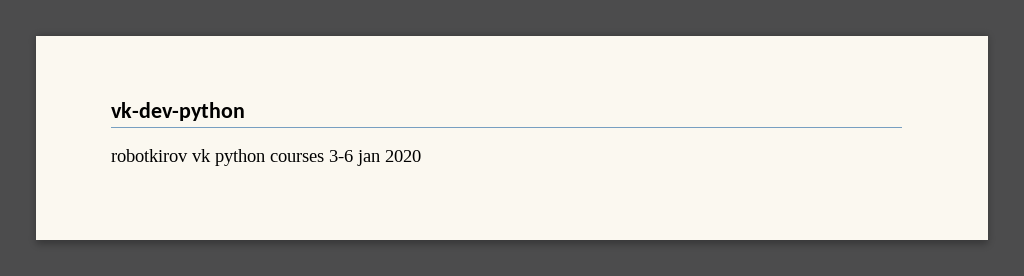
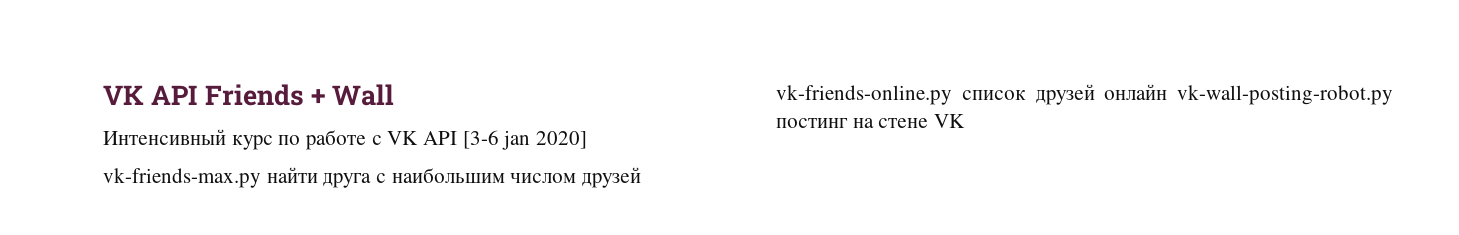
[111,102,245,121] [111,149,421,166] vk-dev-python // robotkirov vk python courses 3-6 jan 2020 -> [103,84,395,106] [103,129,588,150] [103,167,642,188] [776,84,1393,105] [776,114,966,128] VK API Friends + Wall // Интенсивный курс по работе с VK API [3-6 jan 2020] // vk-friends-max.py найти друга с наибольшим числом друзей vk-friends-online.py список друзей онлайн vk-wall-posting-robot.py постинг на стене VK

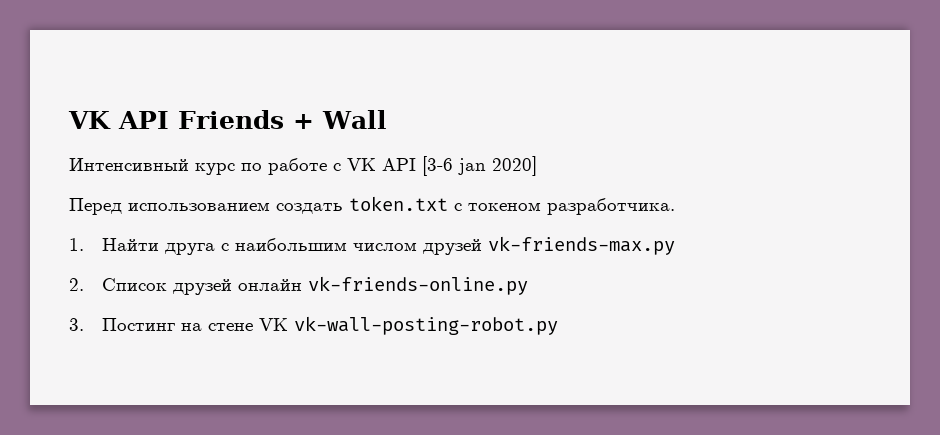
[103,167,318,188] vk-friends-max.py найти -> [69,196,675,215] [69,238,160,251] Перед использованием создать token.txt с токеном разработчика. // 1. Найти
[776,84,1393,105] [776,118,848,128] vk-friends-online.py список друзей онлайн vk-wall-posting-robot.py постинг -> [488,236,676,255] [69,276,529,295] [69,318,176,331] vk-friends-max.py // 2. Cписок друзей онлайн vk-friends-online.py // 3. Постинг
(966, 121) none -> [294,316,559,335] vk-wall-posting-robot.py

